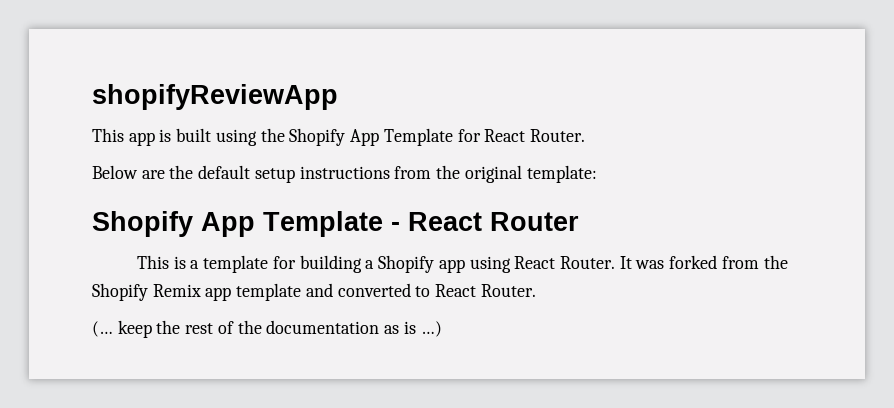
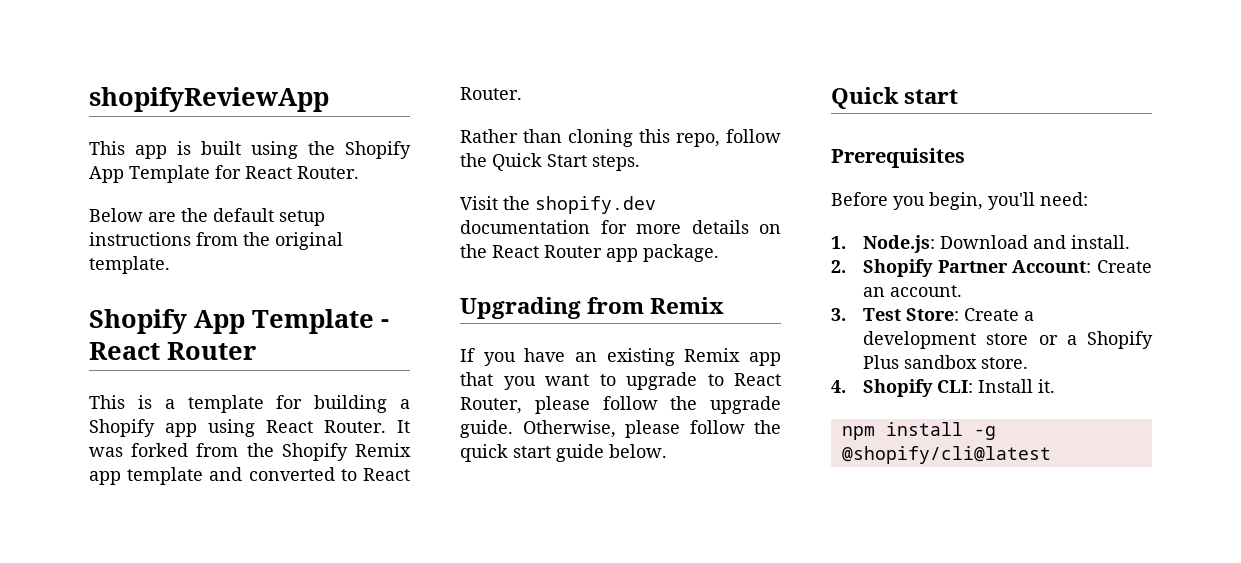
[526,165,597,183] template: -> [89,256,170,274] template.
[92,320,442,338] (… keep the rest of the documentation as is …) -> [460,129,781,147] [460,153,640,171] [460,196,656,214] [460,220,781,234] [460,244,719,262] [460,297,725,319] [460,348,781,366] [460,372,781,390] [460,396,781,414] [460,420,781,438] [460,444,667,462] [831,87,959,109] [831,148,965,168] [831,192,1088,210] [831,235,1131,253] [831,259,1152,277] [863,285,963,297] [831,308,1035,321] [863,331,1153,349] [863,355,1029,369] [831,379,1056,397] [841,422,996,440] [841,446,1051,464] Rather than cloning this repo, follow the Quick Start steps. // Visit the shopify.dev documentation for more details on the React Router app package. // Upgrading from Remix // If you have an existing Remix app that you want to upgrade to React Router, please follow the upgrade guide. Otherwise, please follow the quick start guide below. // Quick start // Prerequisites // Before you begin, you'll need: // 1. Node.js: Download and install. // 2. Shopify Partner Account: Create an account. // 3. Test Store: Create a development store or a Shopify Plus sandbox store. // 4. Shopify CLI: Install it. // npm install -g @shopify/cli@latest

